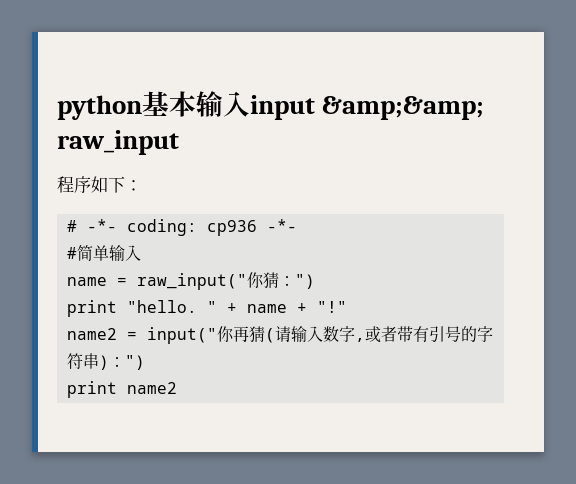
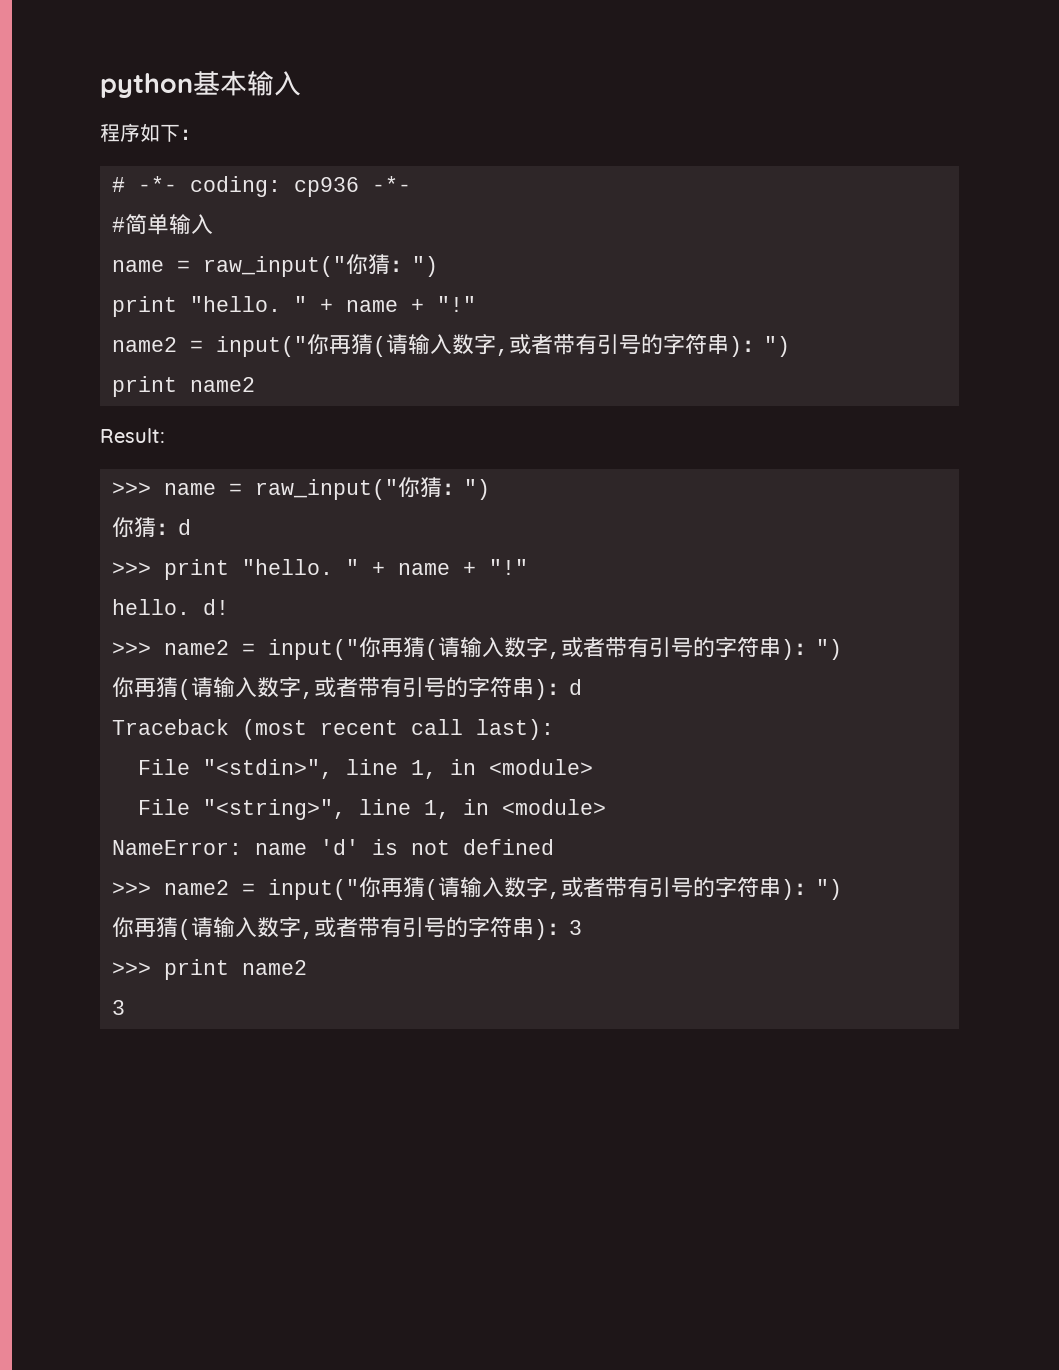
[250,95,485,120] [57,130,179,155] input &amp;&amp; raw_input -> (301, 83) none
(178, 388) none -> [100,428,165,443] [112,477,490,500] [112,517,191,538] [112,559,528,580] [112,599,229,615] [112,637,842,660] [112,677,582,700] [112,719,554,740] [138,759,593,779] [138,799,606,820] [112,839,554,855] [112,877,842,900] [112,917,582,940] [112,959,307,980] [112,1000,125,1015] // Result: // >>> name = raw_input("你猜：") // 你猜：d // >>> print "hello. " + name + "!" // hello. d! // >>> name2 = input("你再猜(请输入数字,或者带有引号的字符串)：") // 你再猜(请输入数字,或者带有引号的字符串)：d // Traceback (most recent call last): // File "<stdin>", line 1, in <module> // File "<string>", line 1, in <module> // NameError: name 'd' is not defined // >>> name2 = input("你再猜(请输入数字,或者带有引号的字符串)：") // 你再猜(请输入数字,或者带有引号的字符串)：3 // >>> print name2 // 3

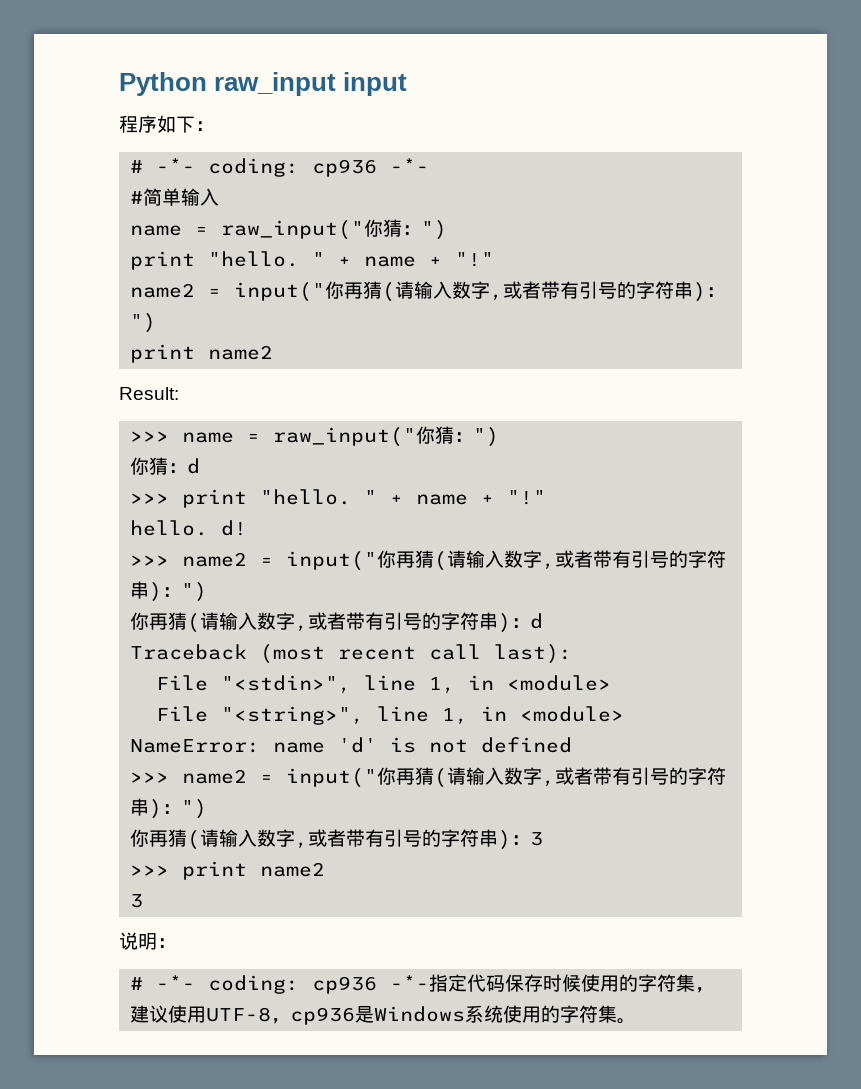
[100,71,301,98] python基本输入 -> [119,72,408,96] Python raw_input input
(125, 1007) none -> [119,932,176,950] [130,974,715,994] [130,1005,637,1025] // 说明： // # -*- coding: cp936 -*-指定代码保存时候使用的字符集，建议使用UTF-8，cp936是Windows系统使用的字符集。

